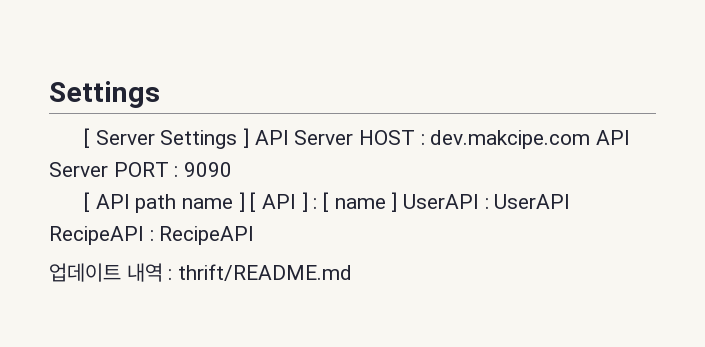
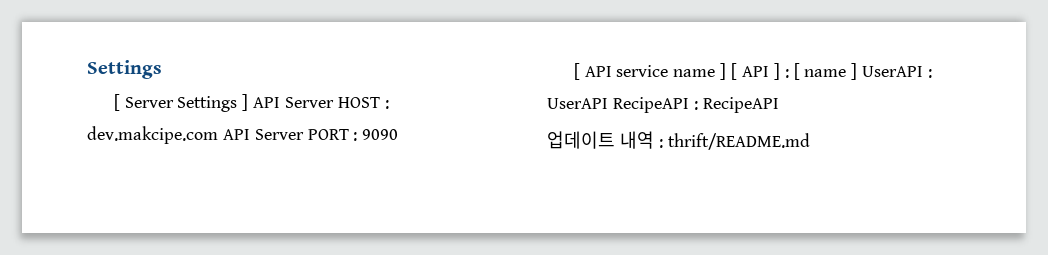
[135,194,177,213] path -> [616,65,669,77] service

